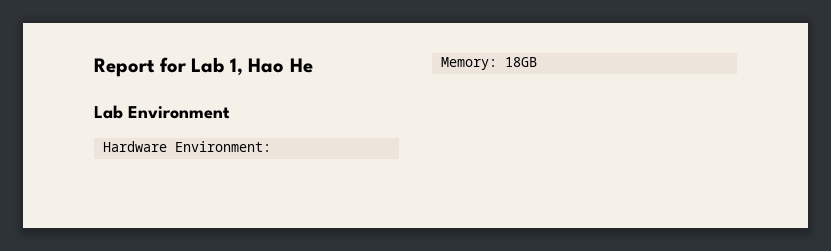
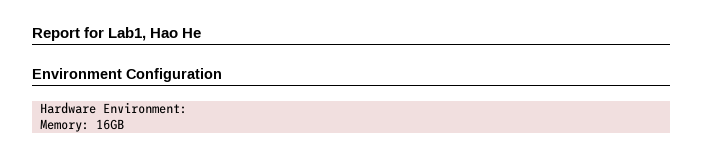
[191,57,243,76] Lab 1, -> [108,27,147,41] Lab1,
[94,105,123,119] Lab -> (202, 33) none
(230, 112) none -> [126,68,222,82] Configuration
[504,57,537,67] 18GB -> [95,119,124,130] 16GB

